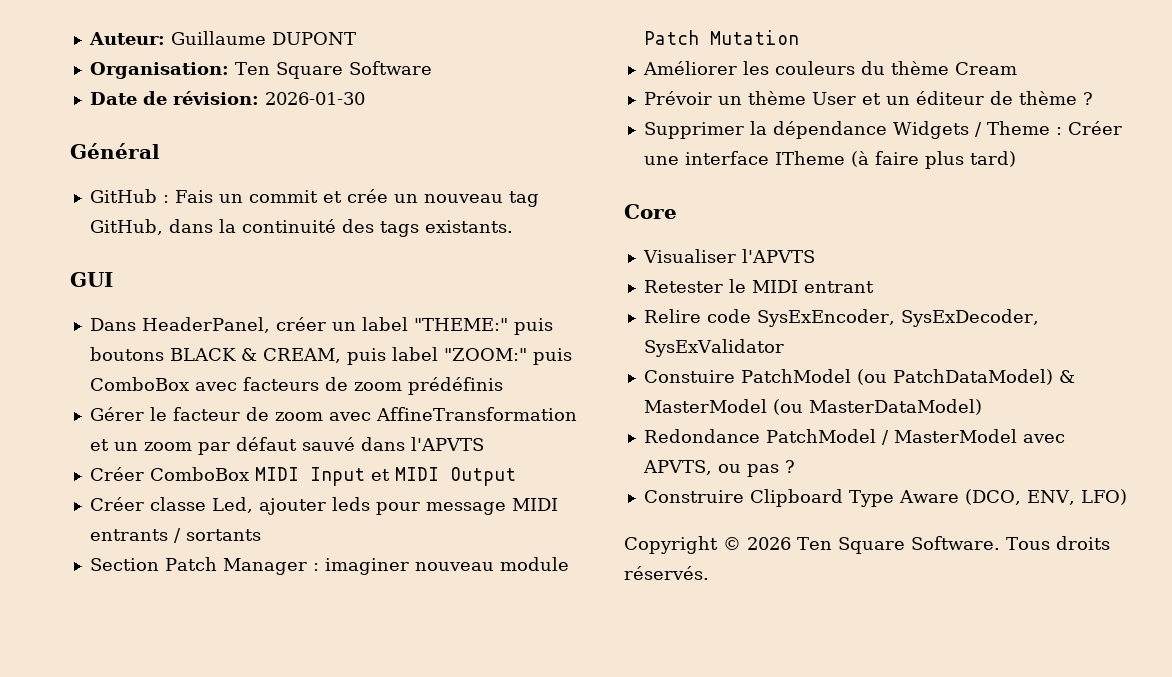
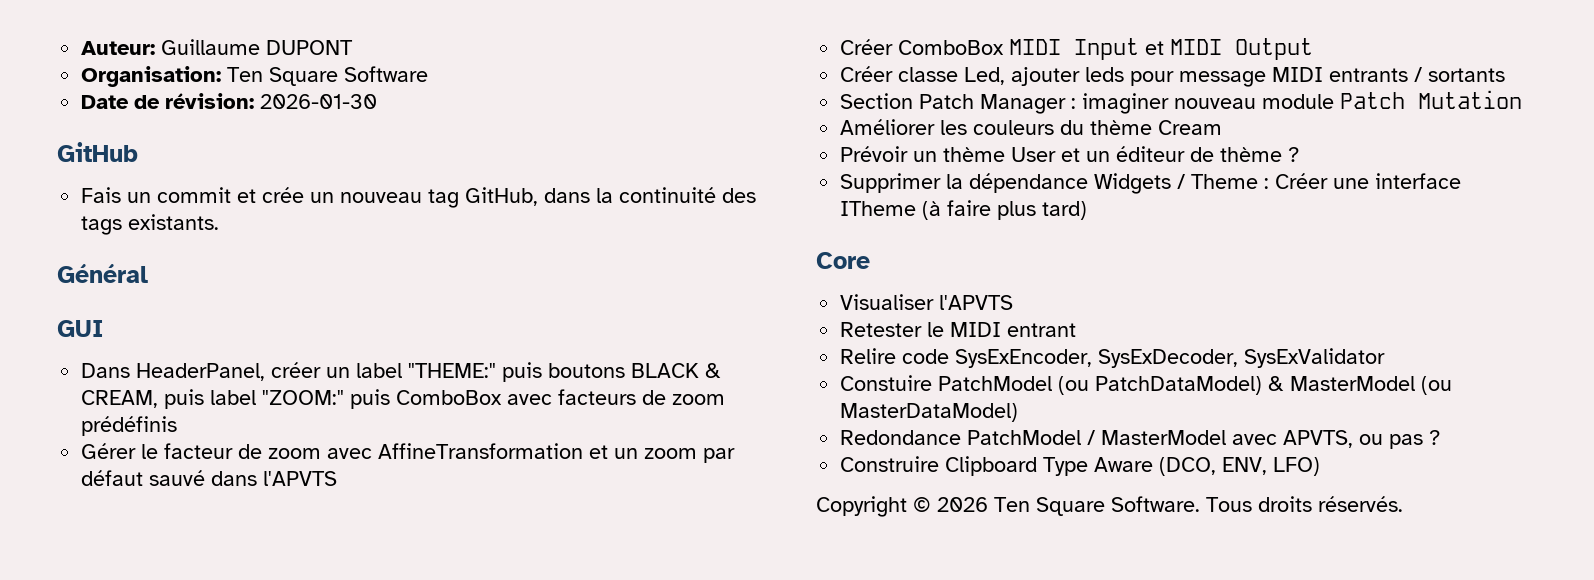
[70,143,160,159] [89,189,169,203] Général // GitHub : -> [57,142,138,162] GitHub //
(513, 226) none -> [57,264,148,283] // Général

